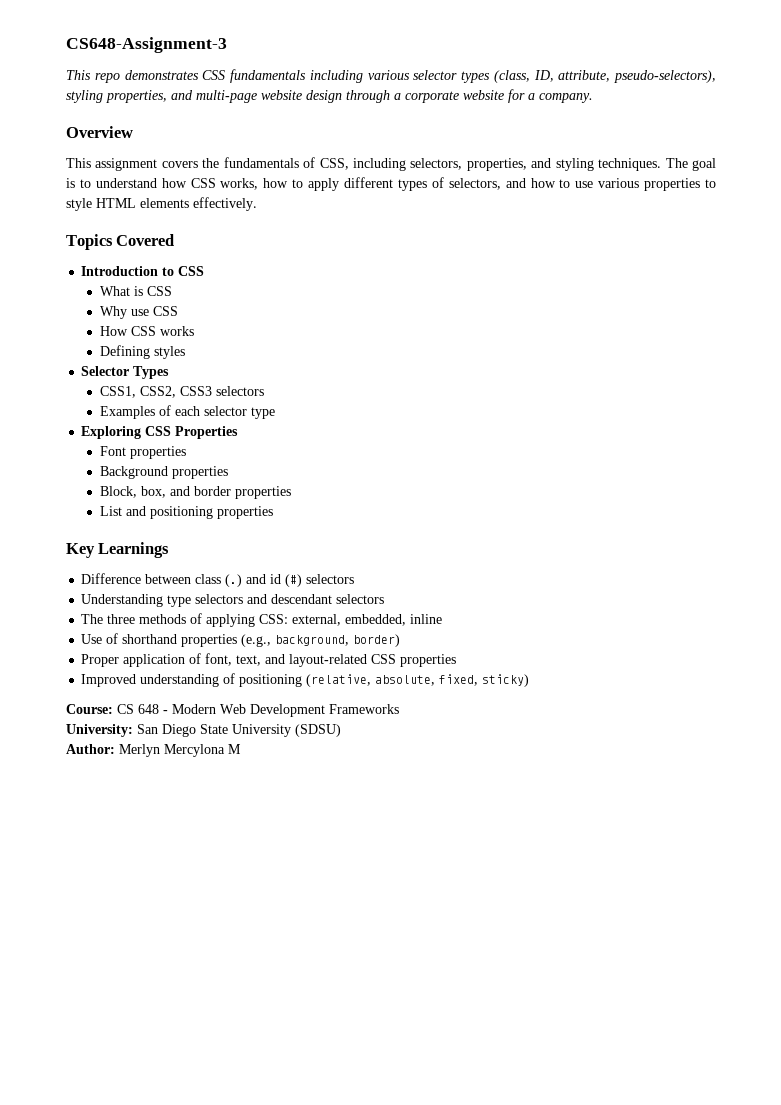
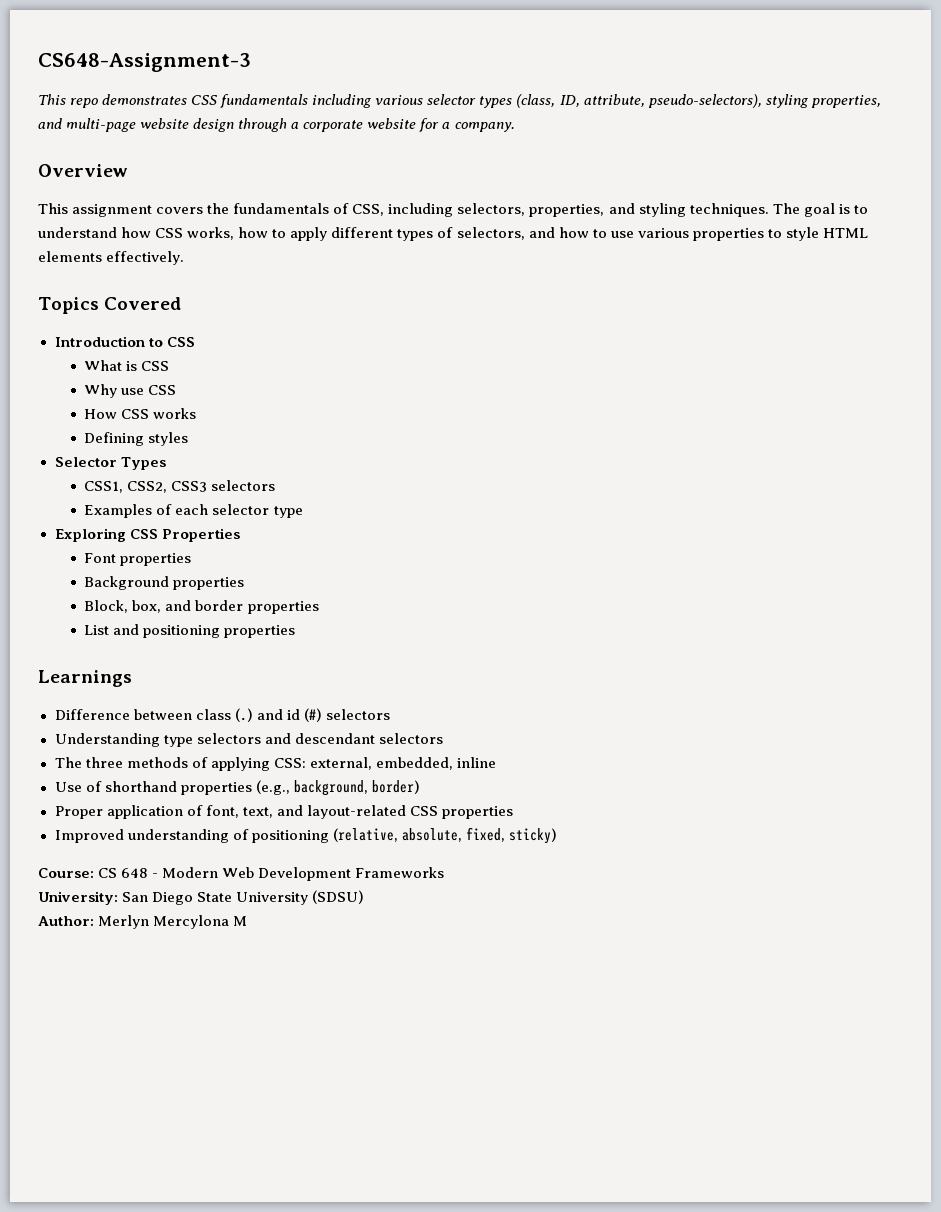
[66,543,95,558] Key -> (296, 631) none

